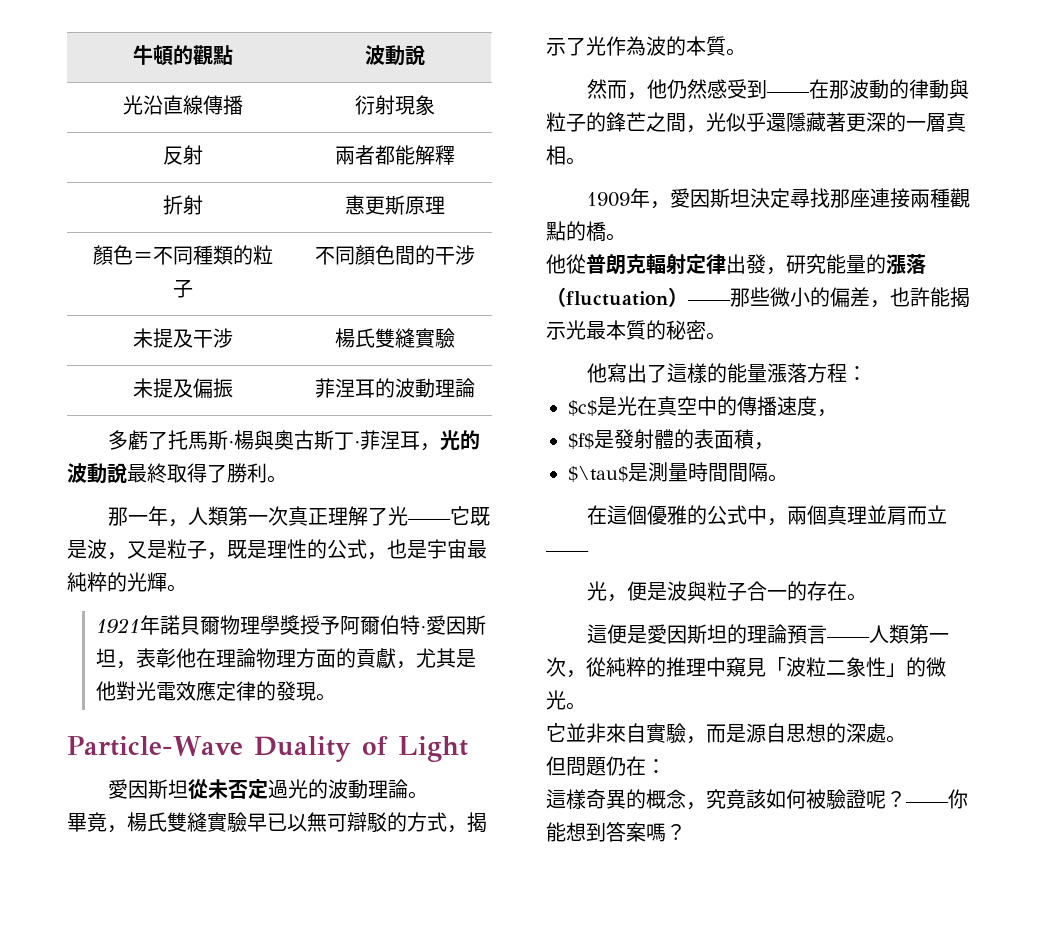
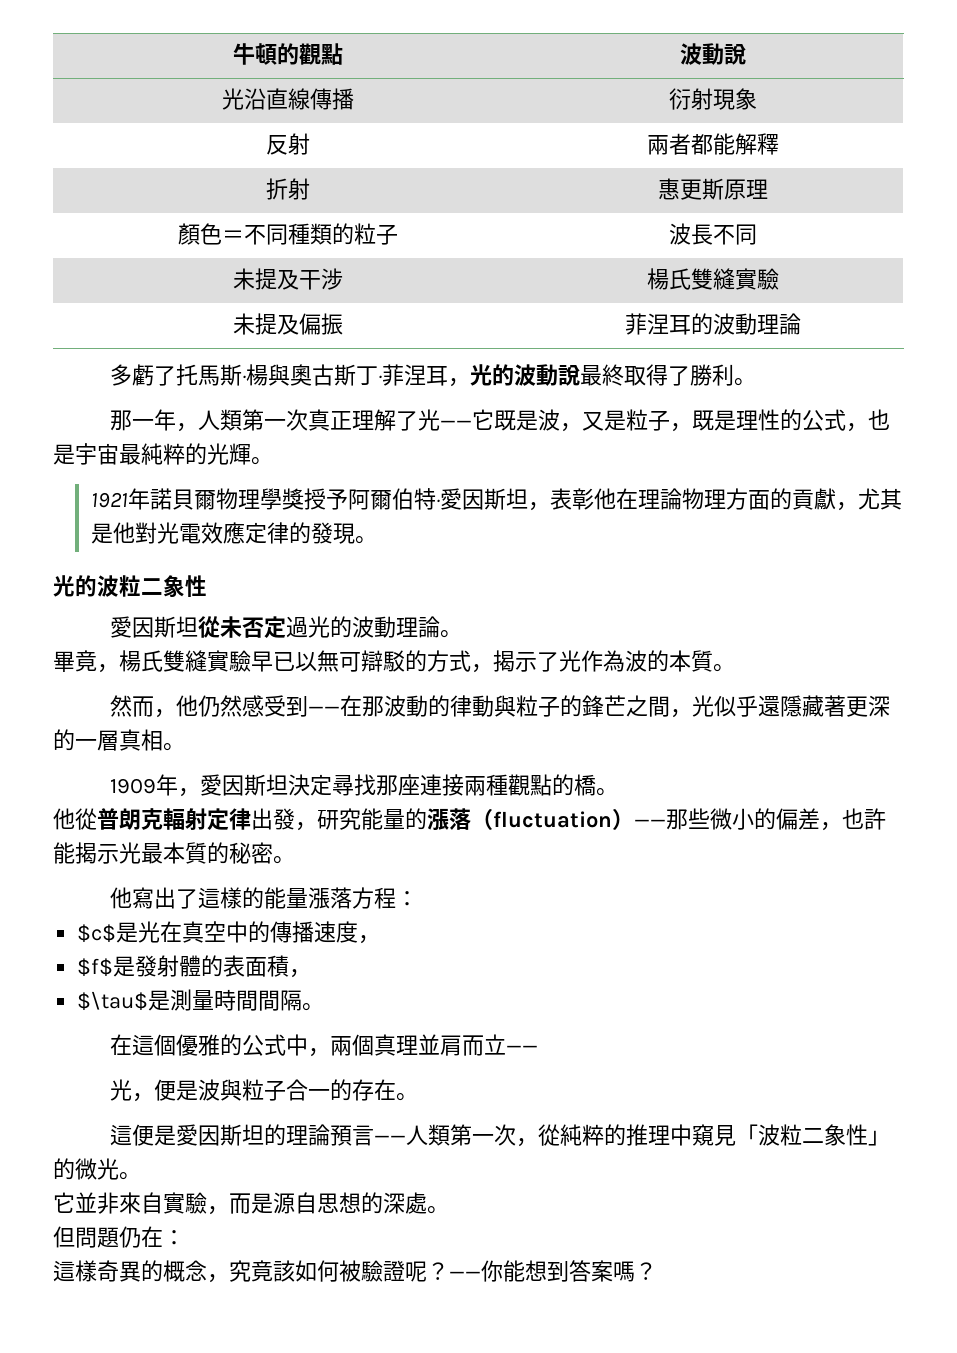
[314,245,475,265] 不同顏色間的干涉 -> [668,223,757,245] 波長不同
[67,736,468,762] Particle-Wave Duality of Light -> [53,575,207,597] 光的波粒二象性

